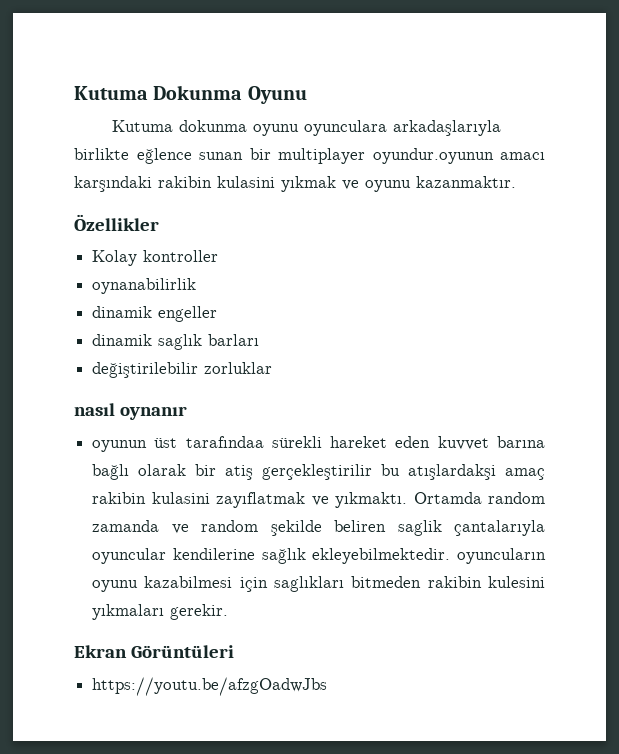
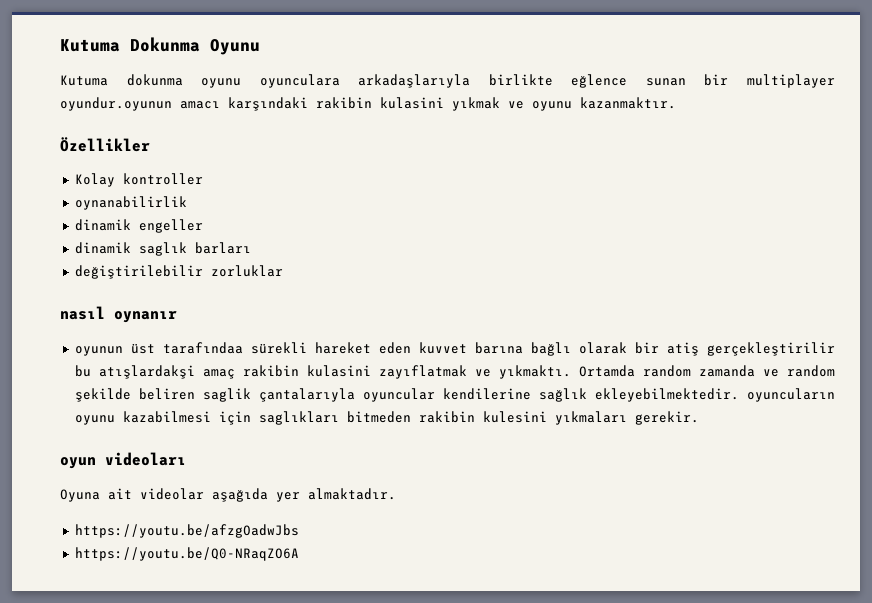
[74,645,234,658] Ekran Görüntüleri -> [60,452,186,469] [60,488,396,502] oyun videoları // Oyuna ait videolar aşağıda yer almaktadır.
(328, 686) none -> [74,547,299,561] // https://youtu.be/Q0-NRaqZO6A

